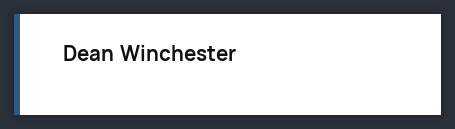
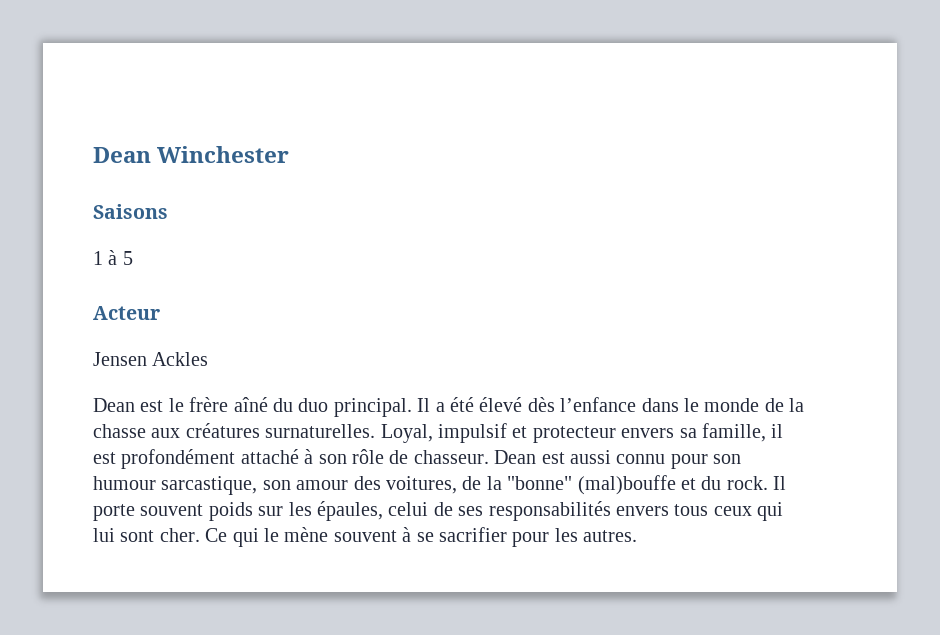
(236, 53) none -> [93,204,168,219] [93,250,133,265] [93,306,160,320] [93,352,209,366] [93,397,805,417] [93,423,784,443] [93,449,742,469] [93,475,787,495] [93,501,784,521] [93,527,638,547] // Saisons // 1 à 5 // Acteur // Jensen Ackles // Dean est le frère aîné du duo principal. Il a été élevé dès l’enfance dans le monde de la chasse aux créatures surnaturelles. Loyal, impulsif et protecteur envers sa famille, il est profondément attaché à son rôle de chasseur. Dean est aussi connu pour son humour sarcastique, son amour des voitures, de la "bonne" (mal)bouffe et du rock. Il porte souvent poids sur les épaules, celui de ses responsabilités envers tous ceux qui lui sont cher. Ce qui le mène souvent à se sacrifier pour les autres.

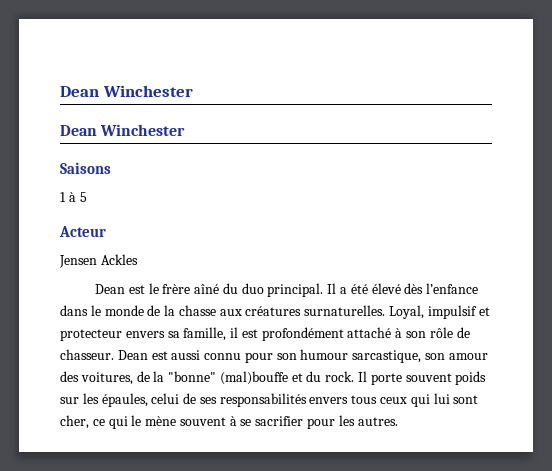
[93,146,290,163] Dean Winchester -> [60,85,193,97] [60,124,186,136] Dean Winchester // Dean Winchester
[159,528,228,542] cher. Ce -> [60,415,105,429] cher, ce

